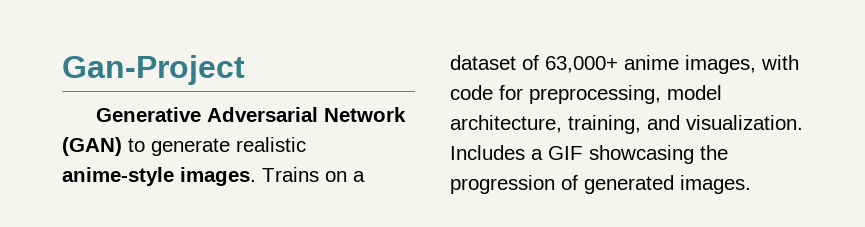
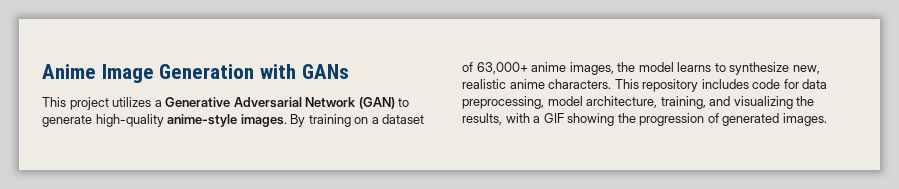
[62,55,245,85] Gan-Project // -> [42,64,349,83] [42,97,162,110] Anime Image Generation with GANs // This project utilizes a
[236,137,306,152] realistic -> [95,114,164,127] high-quality
[262,167,319,182] Trains -> [290,114,351,127] By training
[761,55,799,70] with -> [617,62,820,75] [462,79,749,92] the model learns to synthesize new, realistic anime characters. This repository includes
(523, 92) none -> [802,79,828,89] data
[686,115,803,130] [450,145,525,160] visualization. Includes -> [733,96,815,109] [462,113,530,125] visualizing the results, with
[589,145,694,164] showcasing -> [567,113,615,126] showing

